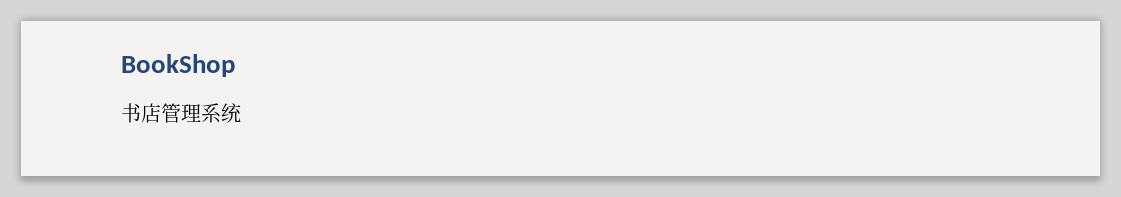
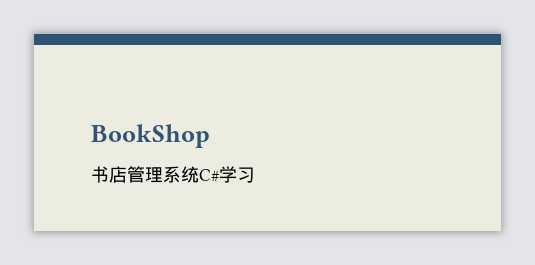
(241, 113) none -> [199,166,255,183] C#学习

